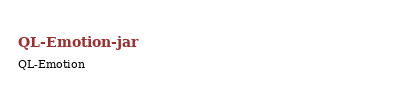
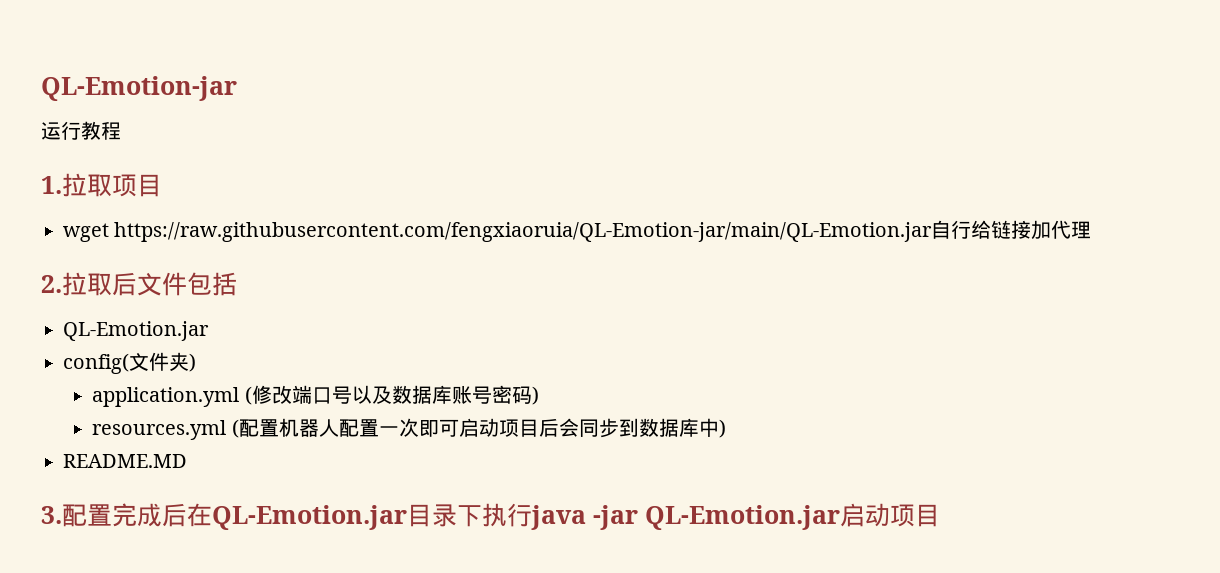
[18,60,85,70] QL-Emotion -> [41,121,121,140] [41,173,162,197] [63,220,1092,242] [41,272,237,296] [63,321,209,341] [63,352,196,374] [92,385,539,407] [92,418,726,440] [63,454,187,468] [41,503,940,530] 运行教程 // 1.拉取项目 // wget https://raw.githubusercontent.com/fengxiaoruia/QL-Emotion-jar/main/QL-Emotion.jar自行给链接加代理 // 2.拉取后文件包括 // QL-Emotion.jar // config(文件夹) // application.yml (修改端口号以及数据库账号密码) // resources.yml (配置机器人配置一次即可启动项目后会同步到数据库中) // README.MD // 3.配置完成后在QL-Emotion.jar目录下执行java -jar QL-Emotion.jar启动项目

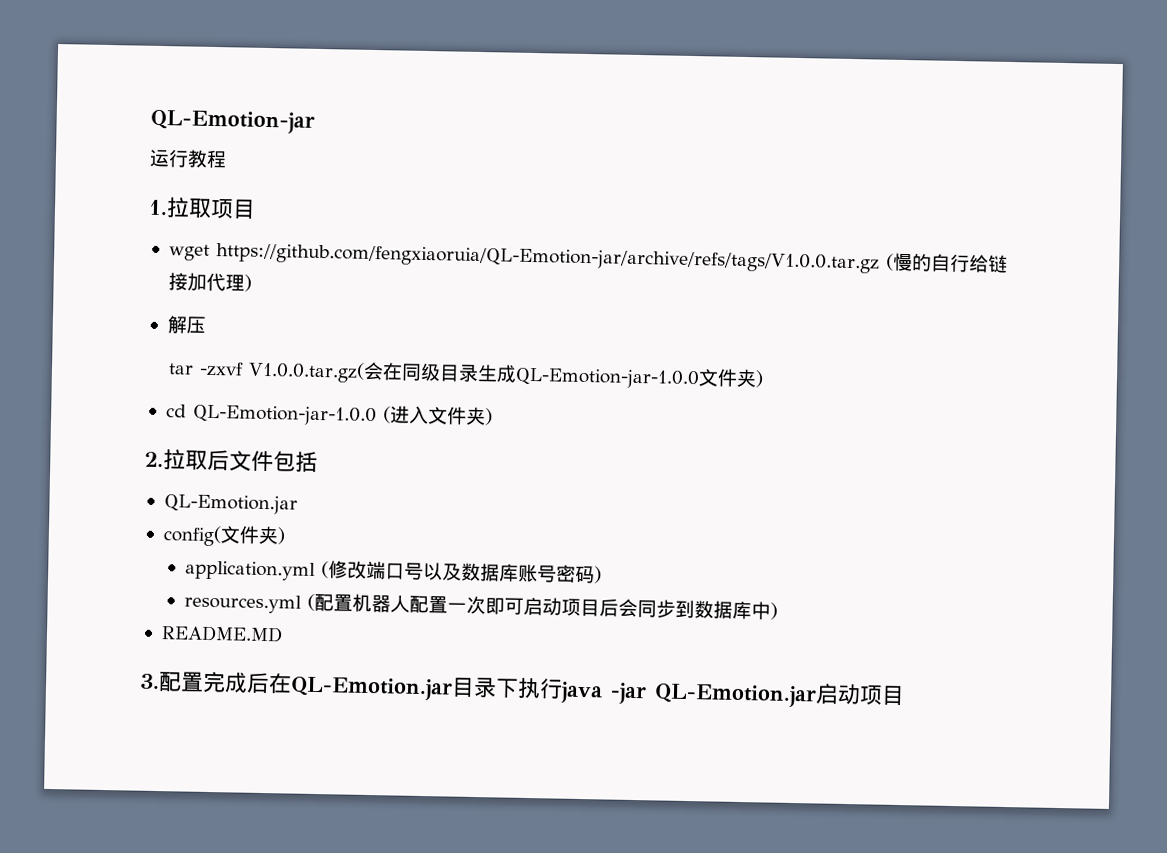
[114,222,933,242] https://raw.githubusercontent.com/fengxiaoruia/QL-Emotion-jar/main/QL-Emotion.jar -> [215,243,932,274] https://github.com/fengxiaoruia/QL-Emotion-jar/archive/refs/tags/V1.0.0.tar.gz (慢的
(1092, 230) none -> [243,274,252,292] [166,315,206,334] [167,360,764,390] [165,404,493,427] ) // 解压 // tar -zxvf V1.0.0.tar.gz(会在同级目录生成QL-Emotion-jar-1.0.0文件夹) // cd QL-Emotion-jar-1.0.0 (进入文件夹)

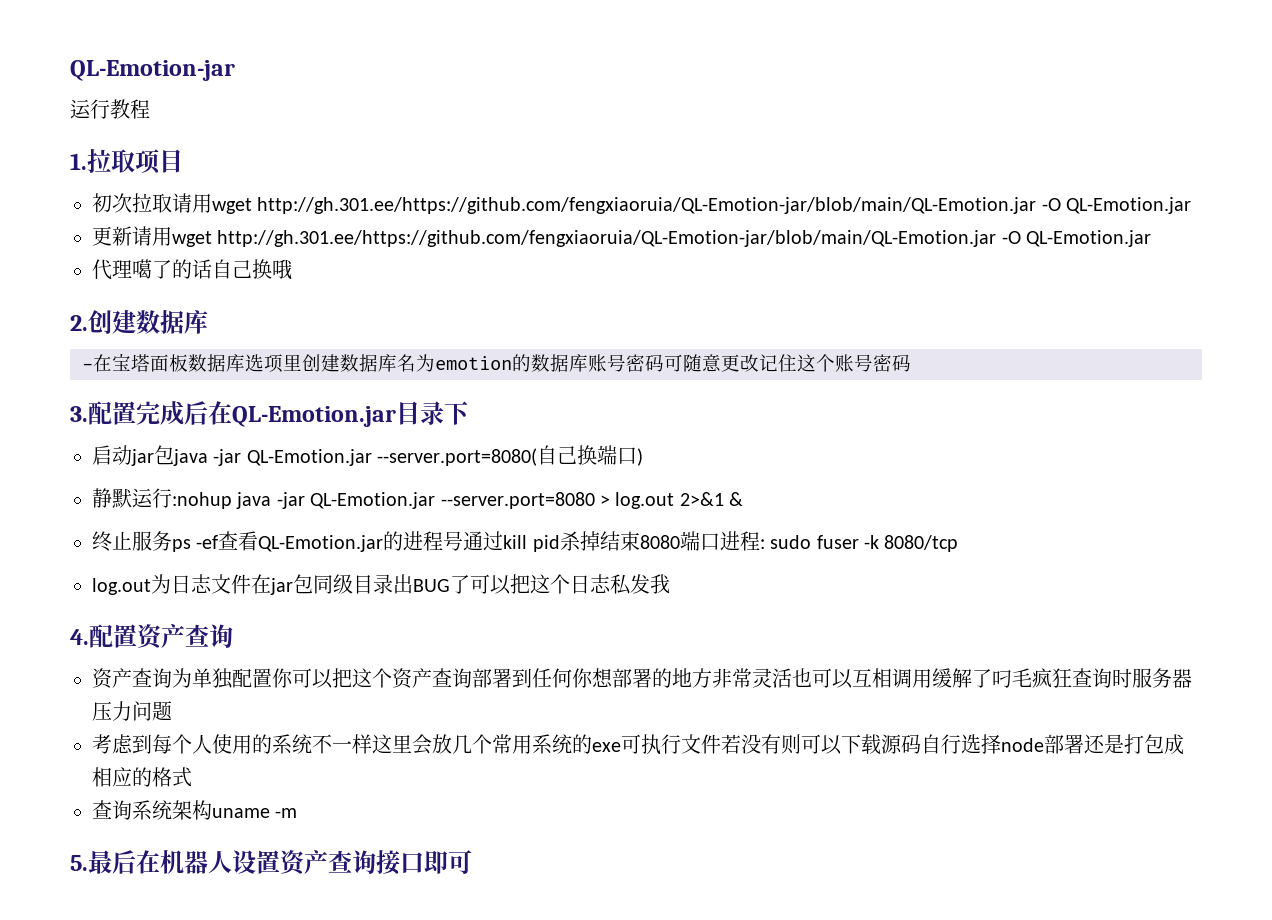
[168,243,1008,274] [167,272,252,292] [166,315,206,334] [167,360,764,390] [165,404,493,427] [144,449,318,472] [163,494,298,515] [162,525,286,547] [185,560,603,584] [184,593,779,620] [160,625,283,643] wget https://github.com/fengxiaoruia/QL-Emotion-jar/archive/refs/tags/V1.0.0.tar.gz (慢的自行给链接加代理) // 解压 // tar -zxvf V1.0.0.tar.gz(会在同级目录生成QL-Emotion-jar-1.0.0文件夹) // cd QL-Emotion-jar-1.0.0 (进入文件夹) // 2.拉取后文件包括 // QL-Emotion.jar // config(文件夹) // application.yml (修改端口号以及数据库账号密码) // resources.yml (配置机器人配置一次即可启动项目后会同步到数据库中) // README.MD -> [92,193,1192,214] [92,226,1152,247] [92,259,293,280] [70,309,208,334] [82,353,911,373] 初次拉取请用wget http://gh.301.ee/https://github.com/fengxiaoruia/QL-Emotion-jar/blob/main/QL-Emotion.jar -O QL-Emotion.jar // 更新请用wget http://gh.301.ee/https://github.com/fengxiaoruia/QL-Emotion-jar/blob/main/QL-Emotion.jar -O QL-Emotion.jar // 代理噶了的话自己换哦 // 2.创建数据库 // -在宝塔面板数据库选项里创建数据库名为emotion的数据库账号密码可随意更改记住这个账号密码
[517,677,905,708] 执行java -jar QL-Emotion.jar启动项目 -> [92,445,644,466] [92,488,744,509] [92,531,959,552] [92,574,670,595] [70,624,233,650] [92,668,1192,689] [92,701,172,721] [92,734,1184,755] [92,767,192,787] [92,800,298,820] [70,850,472,876] // 启动jar包java -jar QL-Emotion.jar --server.port=8080(自己换端口) // 静默运行:nohup java -jar QL-Emotion.jar --server.port=8080 > log.out 2>&1 & // 终止服务ps -ef查看QL-Emotion.jar的进程号通过kill pid杀掉结束8080端口进程: sudo fuser -k 8080/tcp // log.out为日志文件在jar包同级目录出BUG了可以把这个日志私发我 // 4.配置资产查询 // 资产查询为单独配置你可以把这个资产查询部署到任何你想部署的地方非常灵活也可以互相调用缓解了叼毛疯狂查询时服务器压力问题 // 考虑到每个人使用的系统不一样这里会放几个常用系统的exe可执行文件若没有则可以下载源码自行选择node部署还是打包成相应的格式 // 查询系统架构uname -m // 5.最后在机器人设置资产查询接口即可

